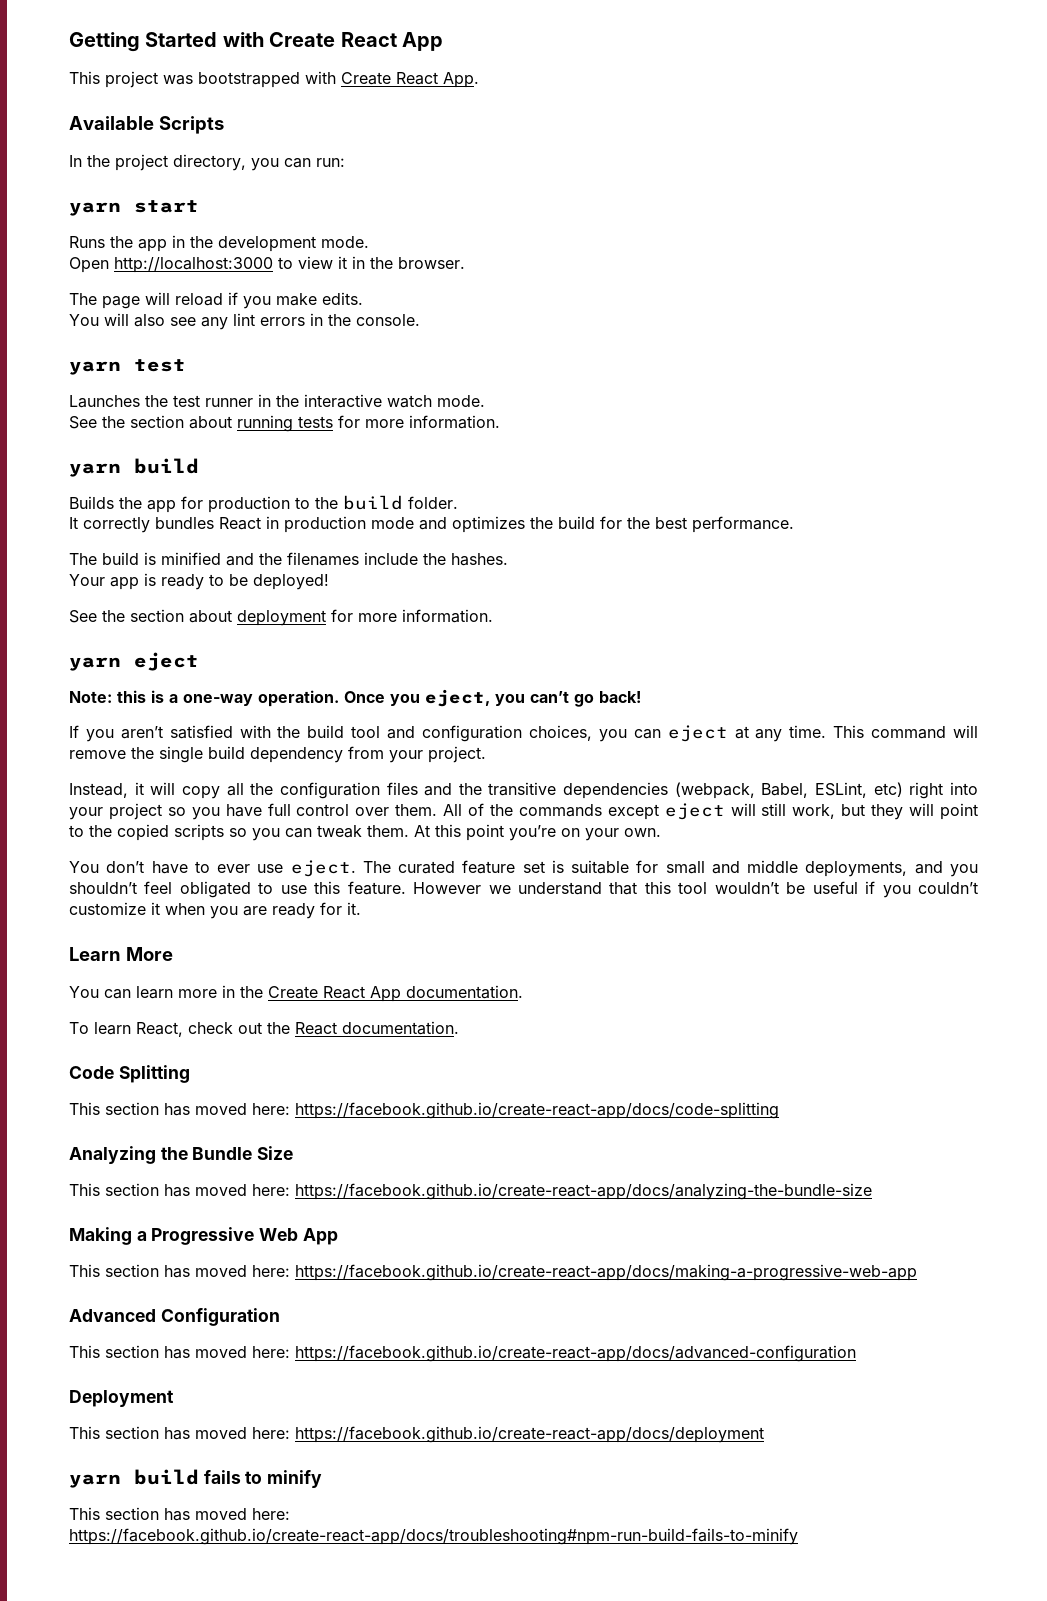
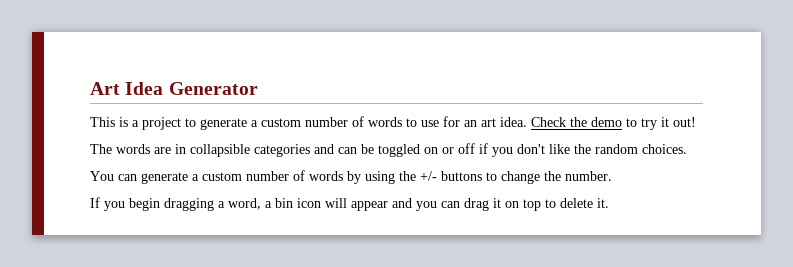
[69,32,443,52] [69,71,479,88] [69,116,224,134] [69,154,345,171] [69,200,199,216] [69,235,369,252] [69,256,465,273] [69,292,363,309] [69,313,420,330] [69,359,186,375] [69,394,485,408] [69,415,500,432] [69,458,199,477] [69,495,458,513] [69,516,794,533] [69,552,508,566] [69,573,329,590] [69,609,493,626] [69,652,199,671] [69,689,641,707] [69,725,979,742] [69,746,486,763] [69,782,978,799] [69,803,979,820] [69,824,661,841] [69,860,979,877] [69,881,979,898] [69,902,361,919] [69,947,173,961] [69,985,523,1002] [69,1021,459,1037] [69,1065,190,1083] [69,1102,779,1119] [69,1146,294,1164] [69,1183,872,1200] [69,1227,338,1245] [69,1264,917,1281] [69,1308,280,1326] [69,1345,856,1362] [69,1390,174,1407] [69,1426,764,1443] [69,1469,323,1488] [69,1507,290,1521] [69,1528,798,1545] Getting Started with Create React App // This project was bootstrapped with Create React App. // Available Scripts // In the project directory, you can run: // yarn start // Runs the app in the development mode. // Open http://localhost:3000 to view it in the browser. // The page will reload if you make edits. // You will also see any lint errors in the console. // yarn test // Launches the test runner in the interactive watch mode. // See the section about running tests for more information. // yarn build // Builds the app for production to the build folder. // It correctly bundles React in production mode and optimizes the build for the best performance. // The build is minified and the filenames include the hashes. // Your app is ready to be deployed! // See the section about deployment for more information. // yarn eject // Note: this is a one-way operation. Once you eject, you can’t go back! // If you aren’t satisfied with the build tool and configuration choices, you can eject at any time. This command will remove the single build dependency from your project. // Instead, it will copy all the configuration files and the transitive dependencies (webpack, Babel, ESLint, etc) right into your project so you have full control over them. All of the commands except eject will still work, but they will point to the copied scripts so you can tweak them. At this point you’re on your own. // You don’t have to ever use eject. The curated feature set is suitable for small and middle deployments, and you shouldn’t feel obligated to use this feature. However we understand that this tool wouldn’t be useful if you couldn’t customize it when you are ready for it. // Learn More // You can learn more in the Create React App documentation. // To learn React, check out the React documentation. // Code Splitting // This section has moved here: https://facebook.github.io/create-react-app/docs/code-splitting // Analyzing the Bundle Size // This section has moved here: https://facebook.github.io/create-react-app/docs/analyzing-the-bundle-size // Making a Progressive Web App // This section has moved here: https://facebook.github.io/create-react-app/docs/making-a-progressive-web-app // Advanced Configuration // This section has moved here: https://facebook.github.io/create-react-app/docs/advanced-configuration // Deployment // This section has moved here: https://facebook.github.io/create-react-app/docs/deployment // yarn build fails to minify // This section has moved here: https://facebook.github.io/create-react-app/docs/troubleshooting#npm-run-build-fails-to-minify -> [90,82,258,95] [90,116,696,130] [90,143,687,157] [90,170,612,184] [90,197,609,211] Art Idea Generator // This is a project to generate a custom number of words to use for an art idea. Check the demo to try it out! // The words are in collapsible categories and can be toggled on or off if you don't like the random choices. // You can generate a custom number of words by using the +/- buttons to change the number. // If you begin dragging a word, a bin icon will appear and you can drag it on top to delete it.

